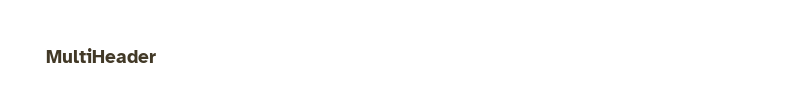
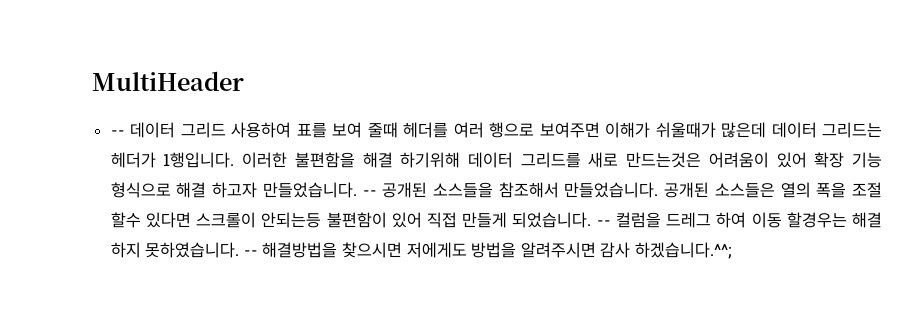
(156, 55) none -> [110,122,883,138] [110,152,882,168] [110,182,882,198] [110,212,882,228] [110,242,733,259] // -- 데이터 그리드 사용하여 표를 보여 줄때 헤더를 여러 행으로 보여주면 이해가 쉬울때가 많은데 데이터 그리드는 헤더가 1행입니다. 이러한 불편함을 해결 하기위해 데이터 그리드를 새로 만드는것은 어려움이 있어 확장 기능 형식으로 해결 하고자 만들었습니다. -- 공개된 소스들을 참조해서 만들었습니다. 공개된 소스들은 열의 폭을 조절 할수 있다면 스크롤이 안되는등 불편함이 있어 직접 만들게 되었습니다. -- 컬럼을 드레그 하여 이동 할경우는 해결 하지 못하였습니다. -- 해결방법을 찾으시면 저에게도 방법을 알려주시면 감사 하겠습니다.^^;

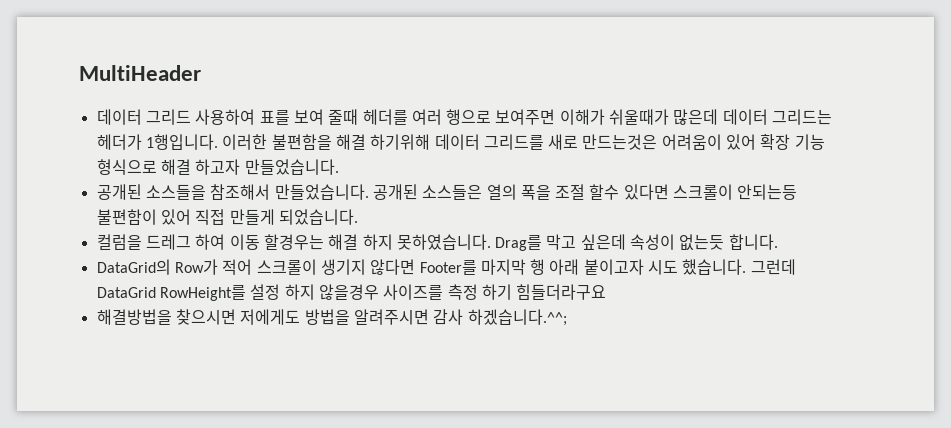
[110,130,125,136] -- -> (201, 73) none
[362,190,377,196] -- -> (339, 167) //
[596,220,611,226] -- -> (358, 217) //
[243,250,258,256] -- -> [495,234,778,251] [96,259,796,275] [96,284,607,301] Drag를 막고 싶은데 속성이 없는듯 합니다. // DataGrid의 Row가 적어 스크롤이 생기지 않다면 Footer를 마지막 행 아래 붙이고자 시도 했습니다. 그런데 DataGrid RowHeight를 설정 하지 않을경우 사이즈를 측정 하기 힘들더라구요 //

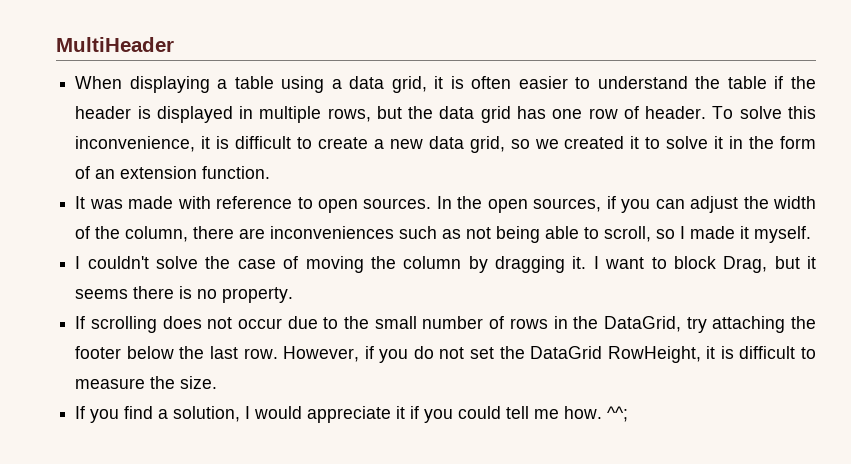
[96,109,833,125] [96,134,825,150] [96,159,339,175] [96,184,798,200] [96,209,358,225] [96,234,778,251] [96,259,796,275] [96,284,607,301] [96,309,567,326] 데이터 그리드 사용하여 표를 보여 줄때 헤더를 여러 행으로 보여주면 이해가 쉬울때가 많은데 데이터 그리드는 헤더가 1행입니다. 이러한 불편함을 해결 하기위해 데이터 그리드를 새로 만드는것은 어려움이 있어 확장 기능 형식으로 해결 하고자 만들었습니다. // 공개된 소스들을 참조해서 만들었습니다. 공개된 소스들은 열의 폭을 조절 할수 있다면 스크롤이 안되는등 불편함이 있어 직접 만들게 되었습니다. // 컬럼을 드레그 하여 이동 할경우는 해결 하지 못하였습니다. Drag를 막고 싶은데 속성이 없는듯 합니다. // DataGrid의 Row가 적어 스크롤이 생기지 않다면 Footer를 마지막 행 아래 붙이고자 시도 했습니다. 그런데 DataGrid RowHeight를 설정 하지 않을경우 사이즈를 측정 하기 힘들더라구요 // 해결방법을 찾으시면 저에게도 방법을 알려주시면 감사 하겠습니다.^^; -> [75,76,816,93] [75,106,816,123] [75,136,817,153] [75,166,271,179] [75,196,817,213] [75,226,812,243] [75,256,816,273] [75,286,294,303] [75,316,817,333] [75,346,817,363] [75,376,218,389] [75,406,629,423] When displaying a table using a data grid, it is often easier to understand the table if the header is displayed in multiple rows, but the data grid has one row of header. To solve this inconvenience, it is difficult to create a new data grid, so we created it to solve it in the form of an extension function. // It was made with reference to open sources. In the open sources, if you can adjust the width of the column, there are inconveniences such as not being able to scroll, so I made it myself. // I couldn't solve the case of moving the column by dragging it. I want to block Drag, but it seems there is no property. // If scrolling does not occur due to the small number of rows in the DataGrid, try attaching the footer below the last row. However, if you do not set the DataGrid RowHeight, it is difficult to measure the size. // If you find a solution, I would appreciate it if you could tell me how. ^^;

